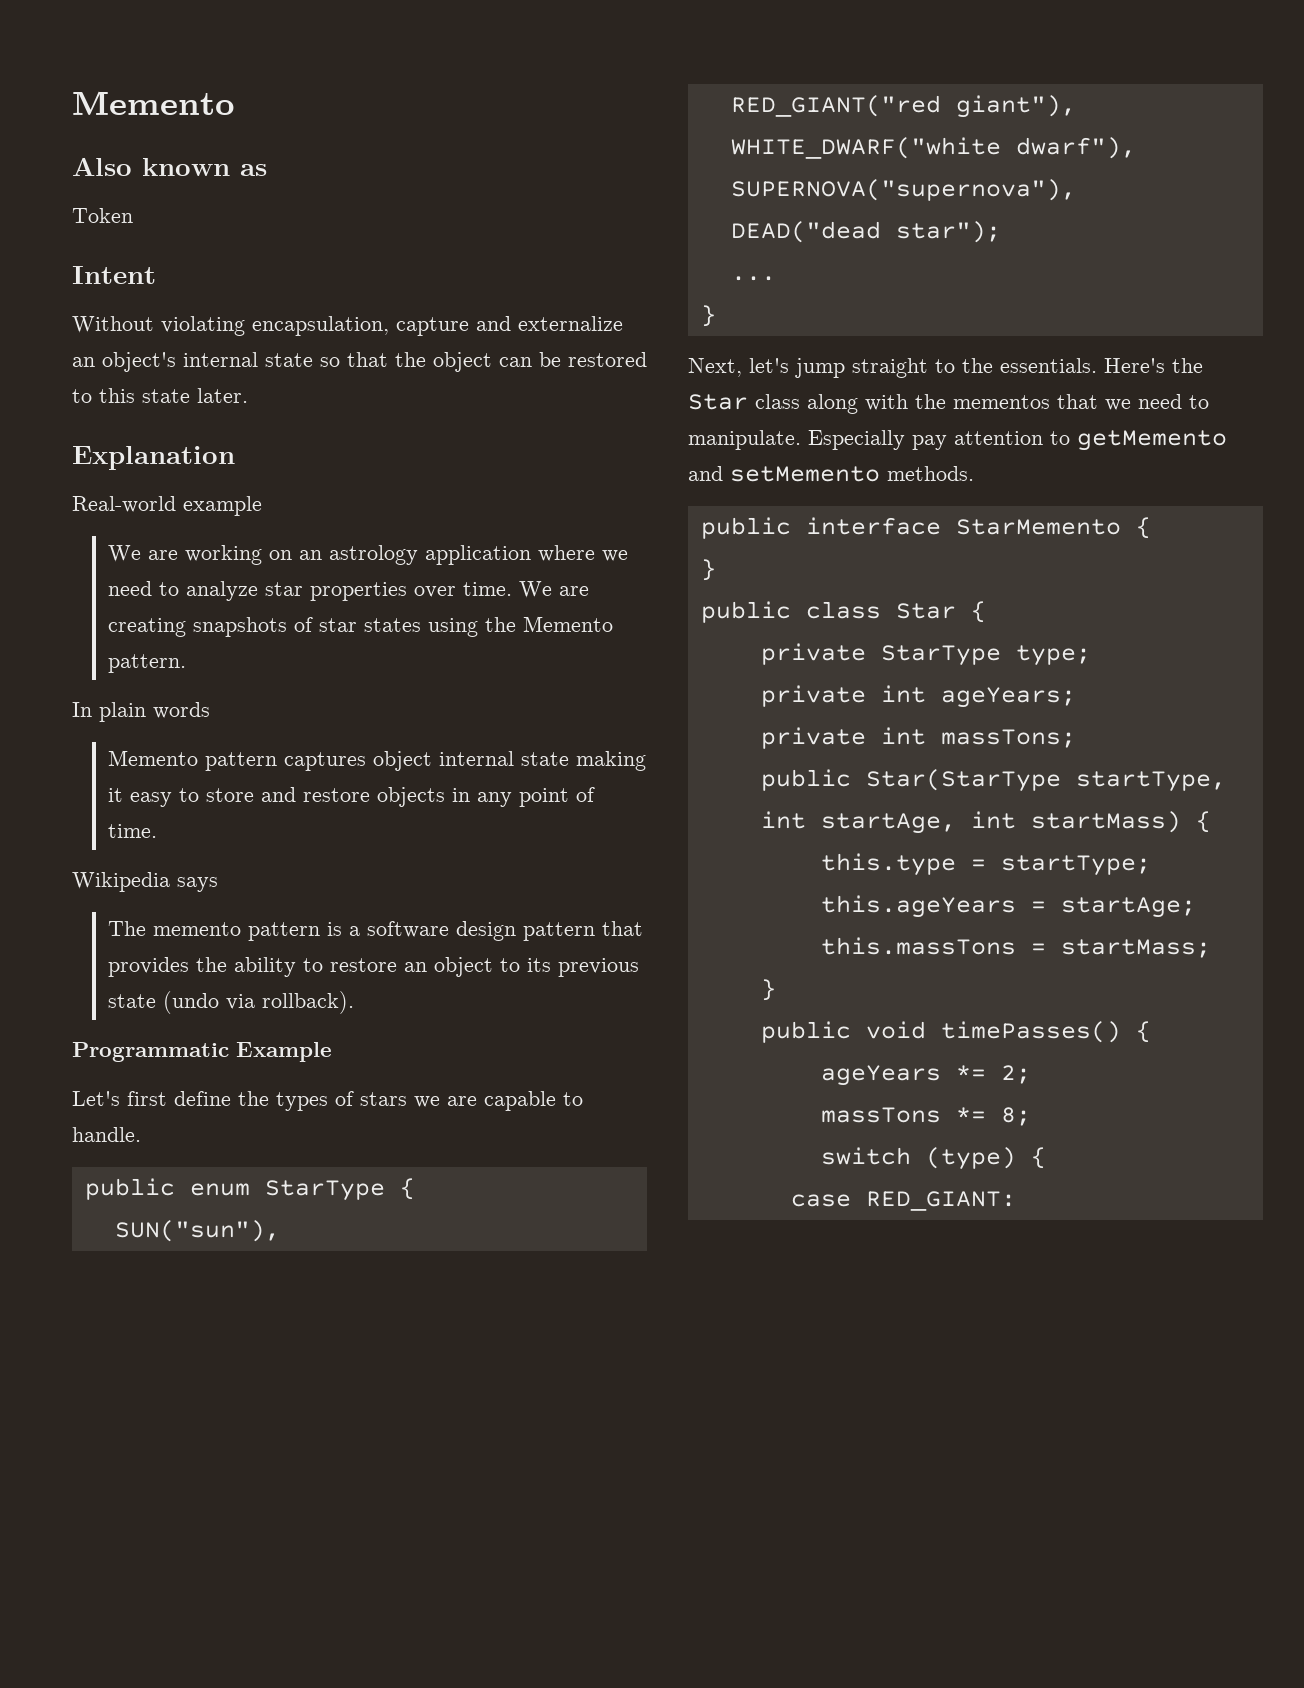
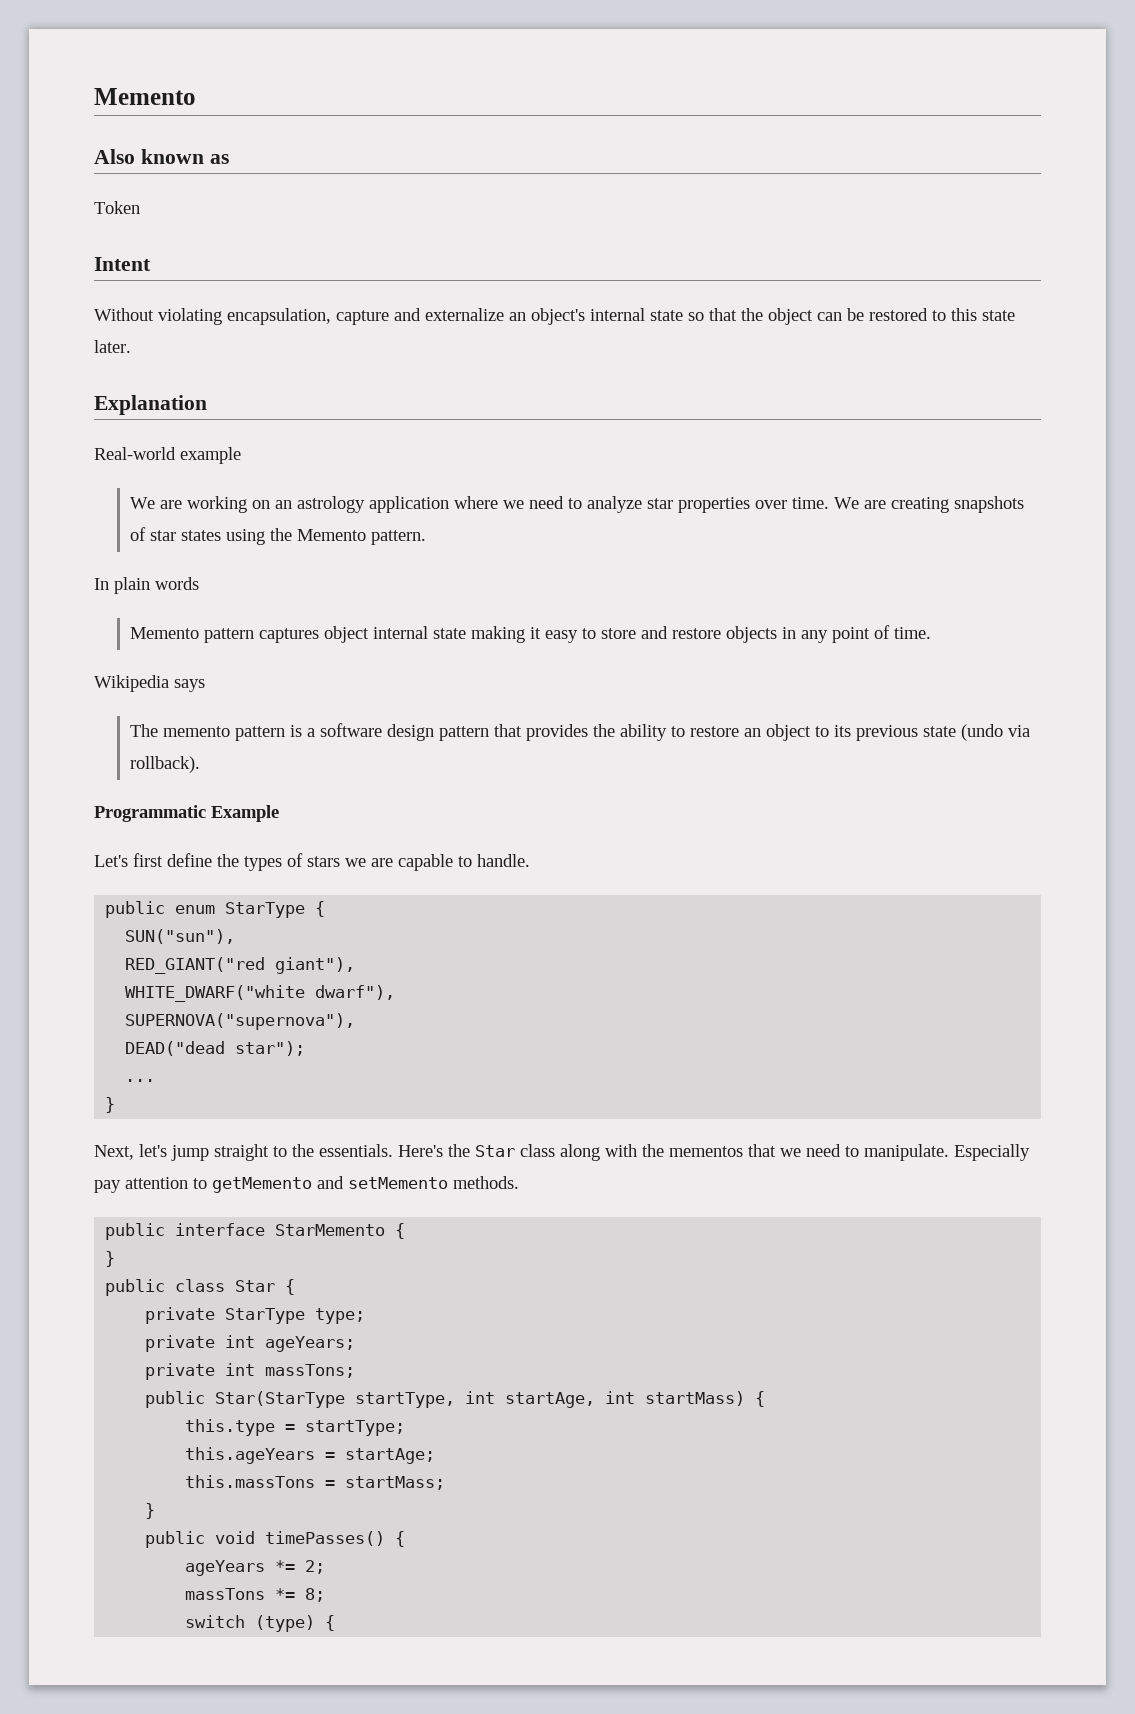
[790,1191,1016,1211] // case RED_GIANT: -> (336, 1623) none

